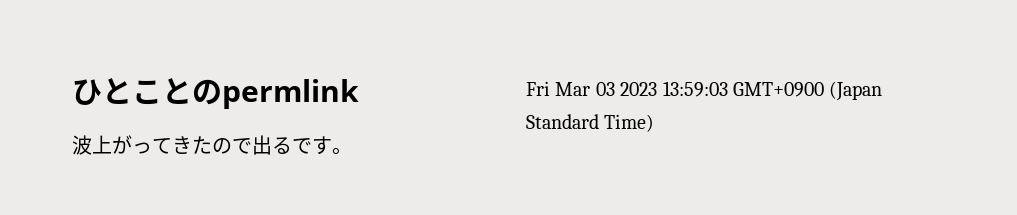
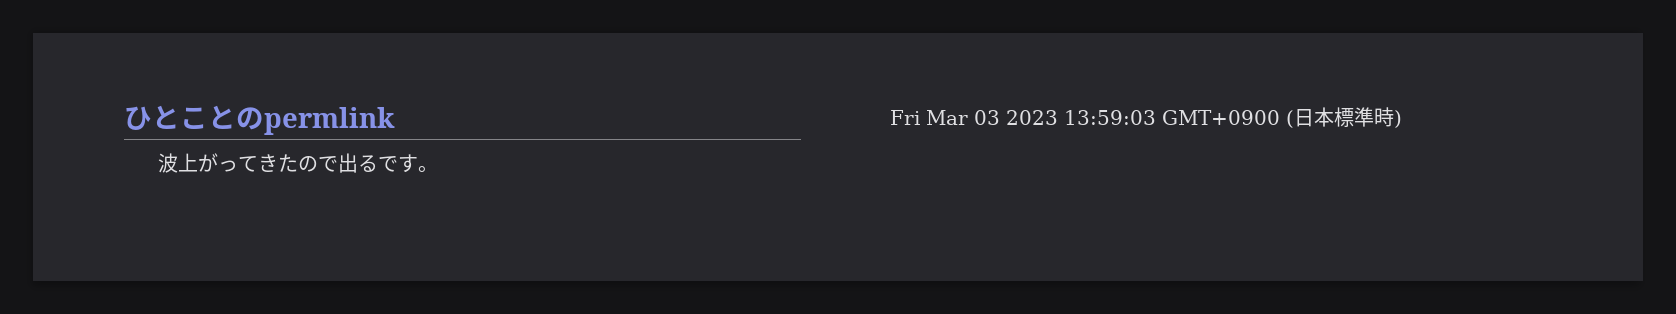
[829,81,883,101] [526,114,655,132] (Japan Standard Time) -> [1285,107,1402,128] (日本標準時)

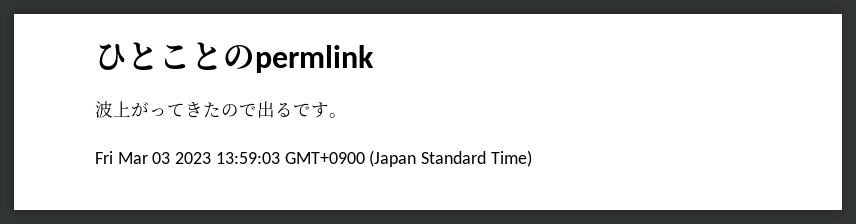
[1285,107,1402,128] (日本標準時) -> [369,150,532,167] (Japan Standard Time)

